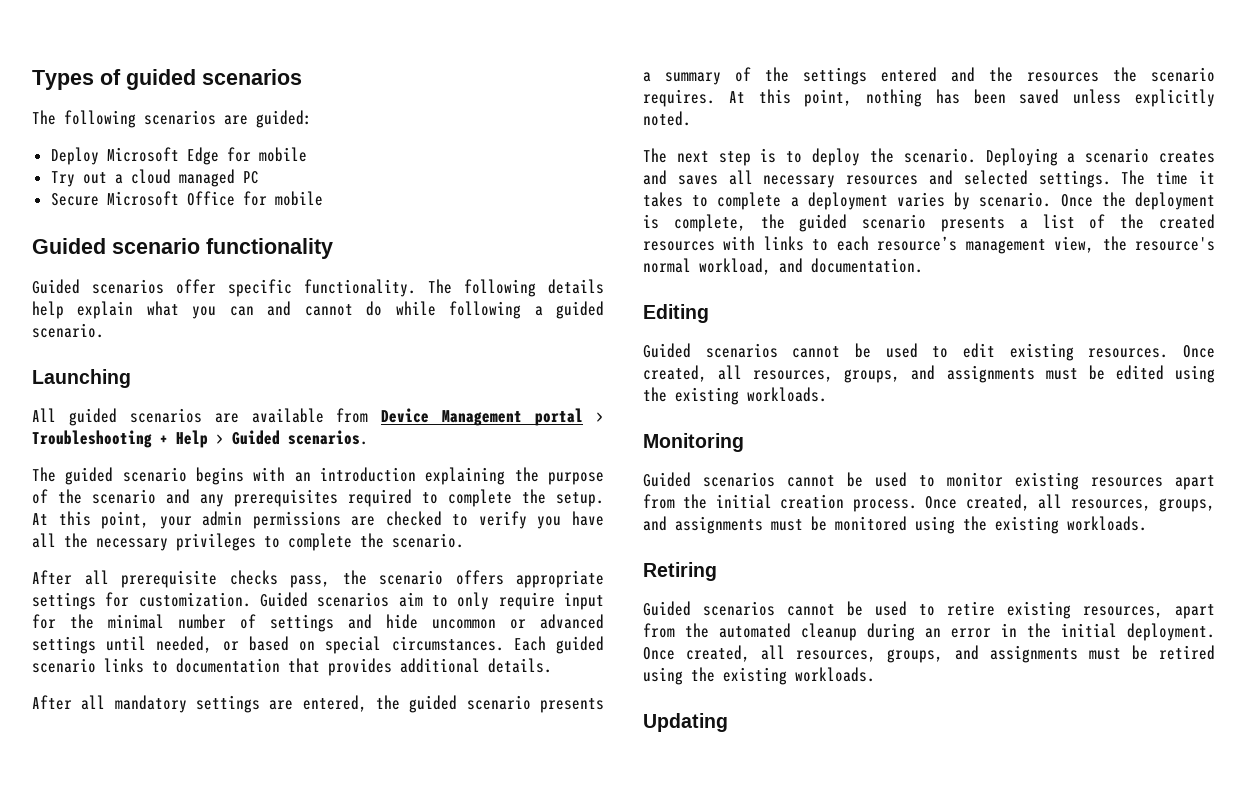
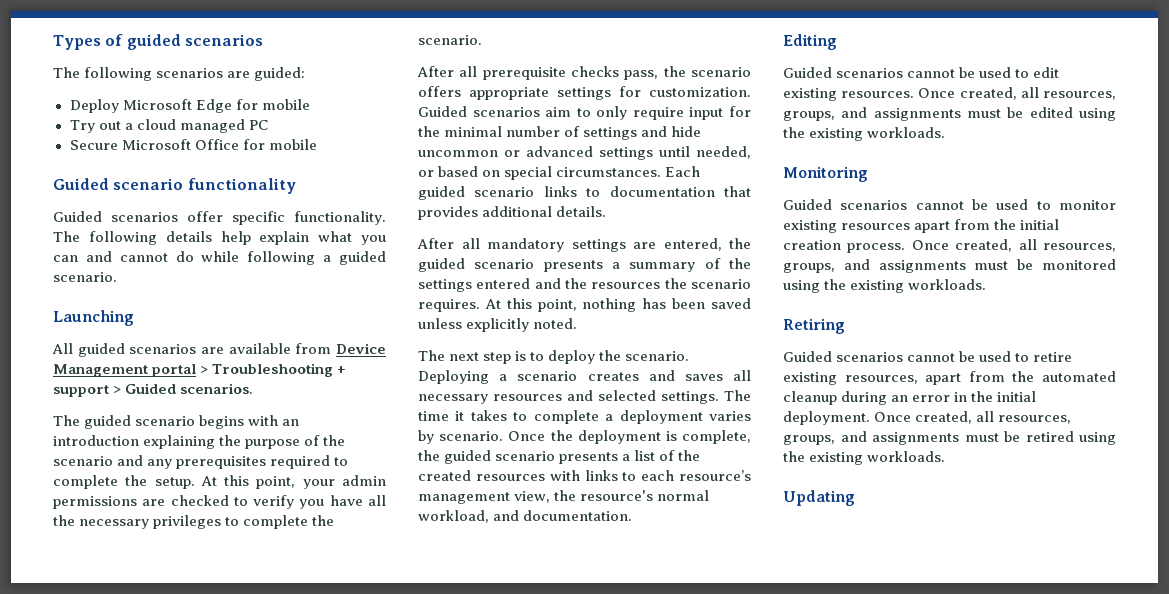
[176,430,208,448] Help -> [53,385,109,397] support

